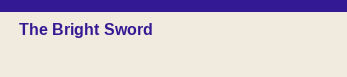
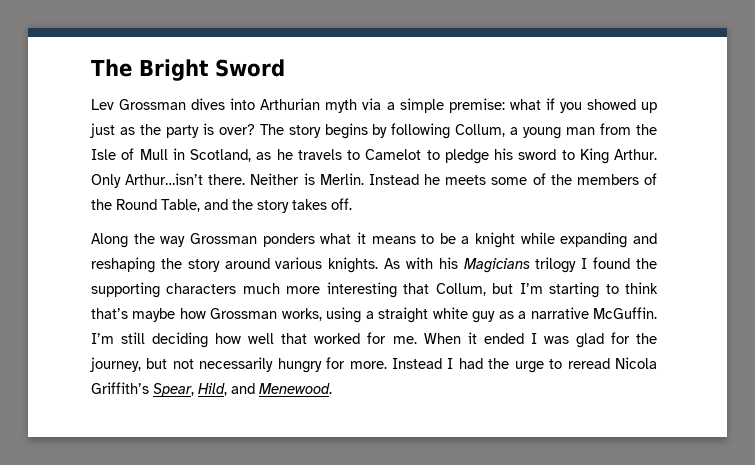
(153, 29) none -> [91,98,657,113] [90,123,657,139] [91,148,657,164] [91,173,657,188] [91,198,352,213] [91,232,658,248] [91,257,657,273] [91,282,658,298] [91,307,657,323] [91,332,657,348] [90,357,658,373] [91,382,332,397] // Lev Grossman dives into Arthurian myth via a simple premise: what if you showed up just as the party is over? The story begins by following Collum, a young man from the Isle of Mull in Scotland, as he travels to Camelot to pledge his sword to King Arthur. Only Arthur…isn’t there. Neither is Merlin. Instead he meets some of the members of the Round Table, and the story takes off. // Along the way Grossman ponders what it means to be a knight while expanding and reshaping the story around various knights. As with his Magicians trilogy I found the supporting characters much more interesting that Collum, but I’m starting to think that’s maybe how Grossman works, using a straight white guy as a narrative McGuffin. I’m still deciding how well that worked for me. When it ended I was glad for the journey, but not necessarily hungry for more. Instead I had the urge to reread Nicola Griffith’s Spear, Hild, and Menewood.

